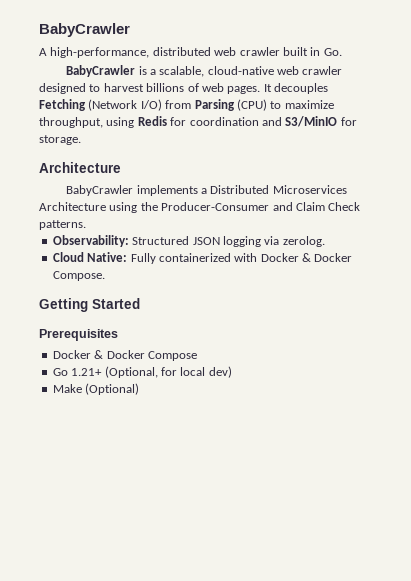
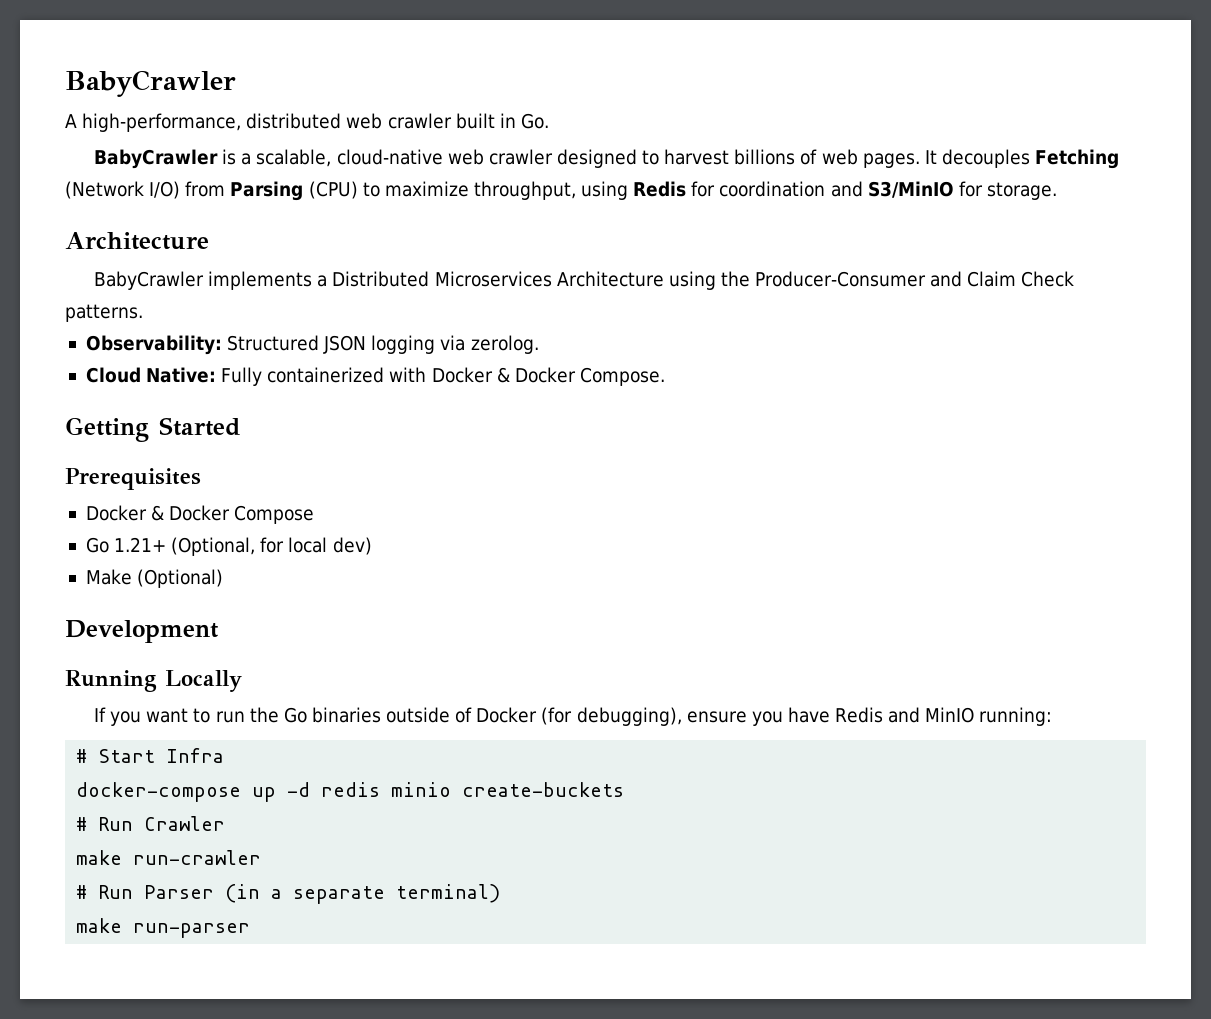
(140, 389) none -> [65,620,219,643] [65,670,242,692] [94,707,1053,726] [76,748,225,763] [76,782,625,802] [76,816,226,831] [76,850,262,865] [76,884,501,904] [76,918,251,938] // Development // Running Locally // If you want to run the Go binaries outside of Docker (for debugging), ensure you have Redis and MinIO running: // # Start Infra // docker-compose up -d redis minio create-buckets // # Run Crawler // make run-crawler // # Run Parser (in a separate terminal) // make run-parser

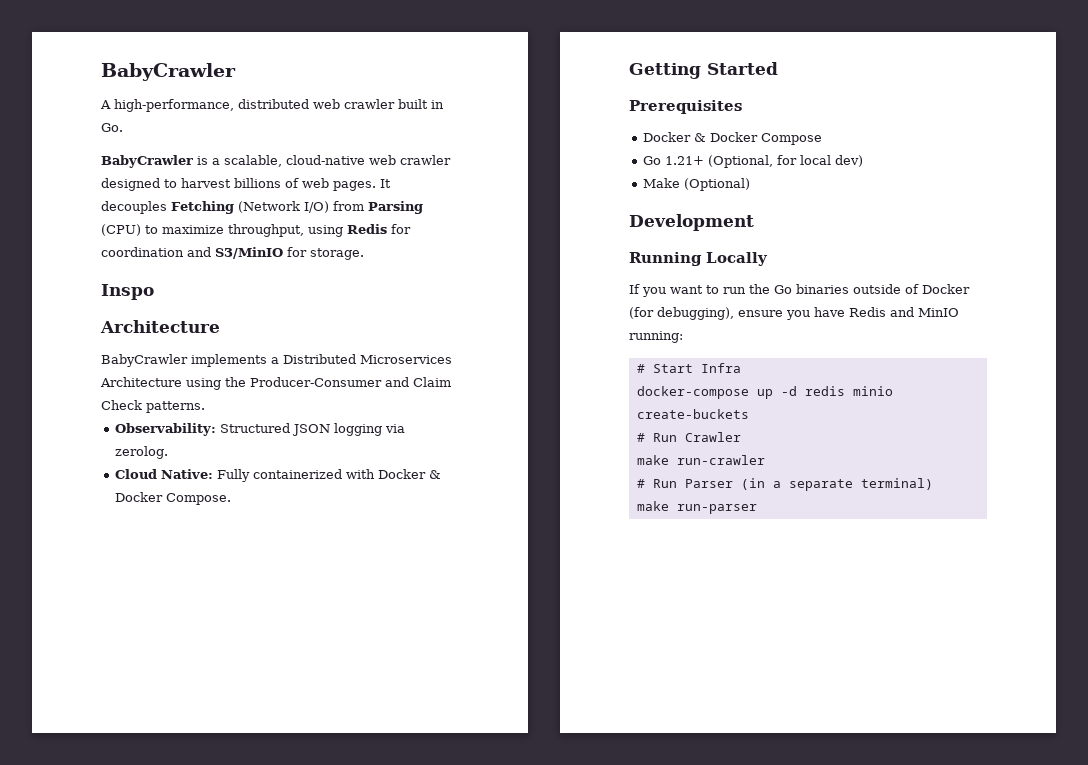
(1057, 191) none -> [101,284,154,300] // Inspo

